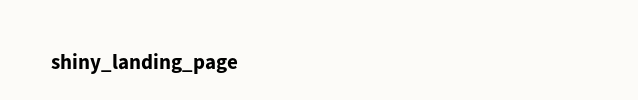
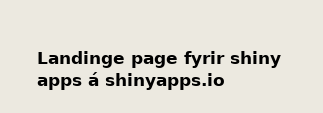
[51,53,238,74] shiny_landing_page -> [37,51,281,68] [37,72,225,90] Landinge page fyrir shiny apps á shinyapps.io

